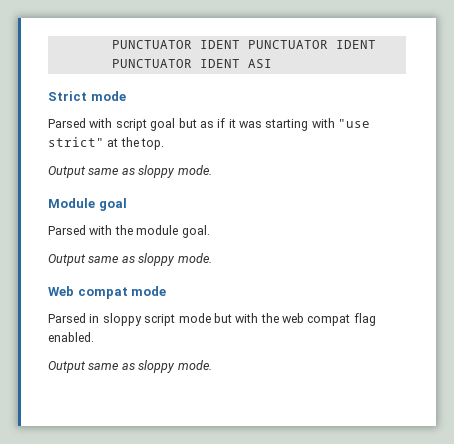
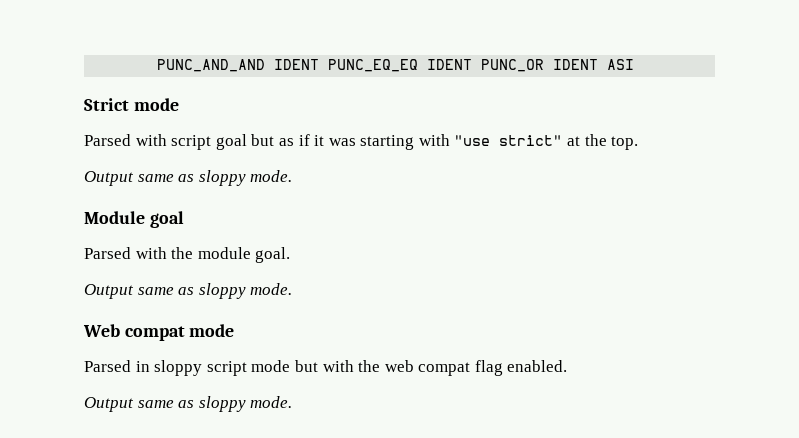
[111,40,376,49] [111,59,192,68] PUNCTUATOR IDENT PUNCTUATOR IDENT PUNCTUATOR -> [157,59,545,72] PUNC_AND_AND IDENT PUNC_EQ_EQ IDENT PUNC_OR

